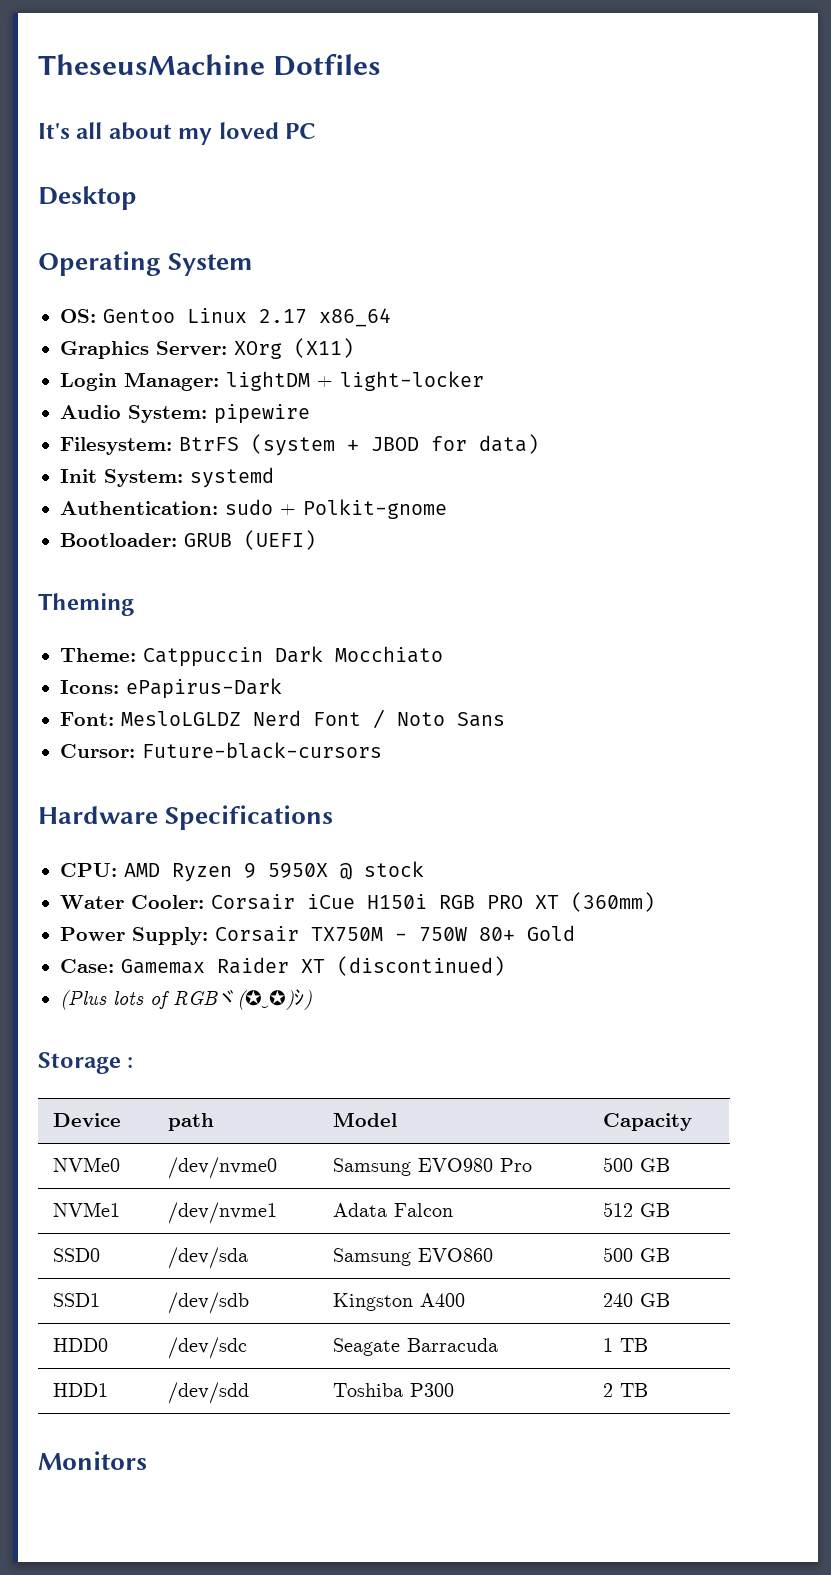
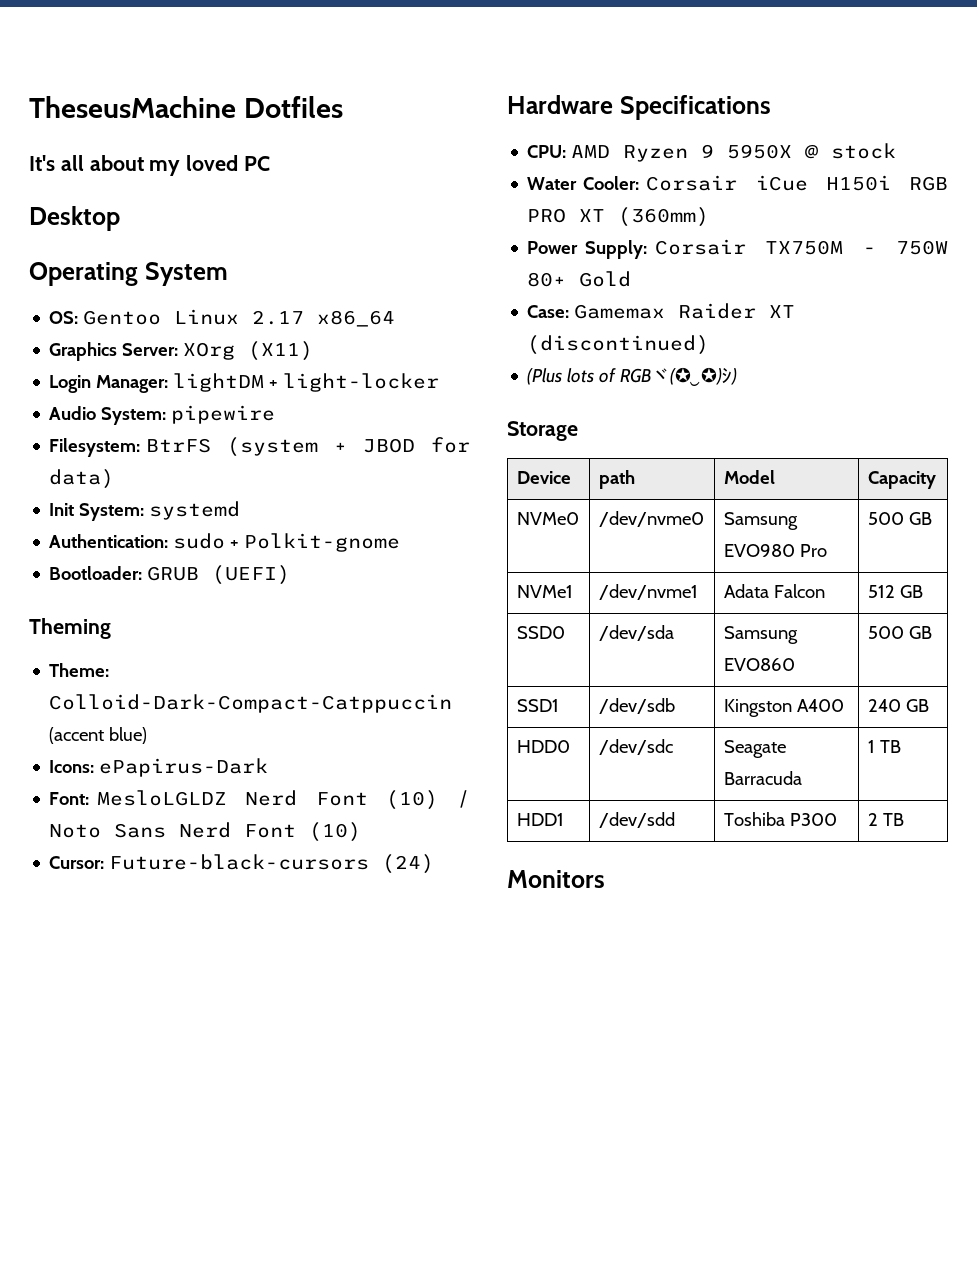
[143,646,443,667] Catppuccin Dark Mocchiato -> [49,694,453,713] [49,727,148,744] Colloid-Dark-Compact-Catppuccin (accent blue)
(361, 719) none -> [386,790,439,810] (10)
(505, 719) none -> [179,822,362,842] Nerd Font (10)
(382, 750) none -> [382,854,435,874] (24)
[127,1057,134,1068] : -> (578, 431) none

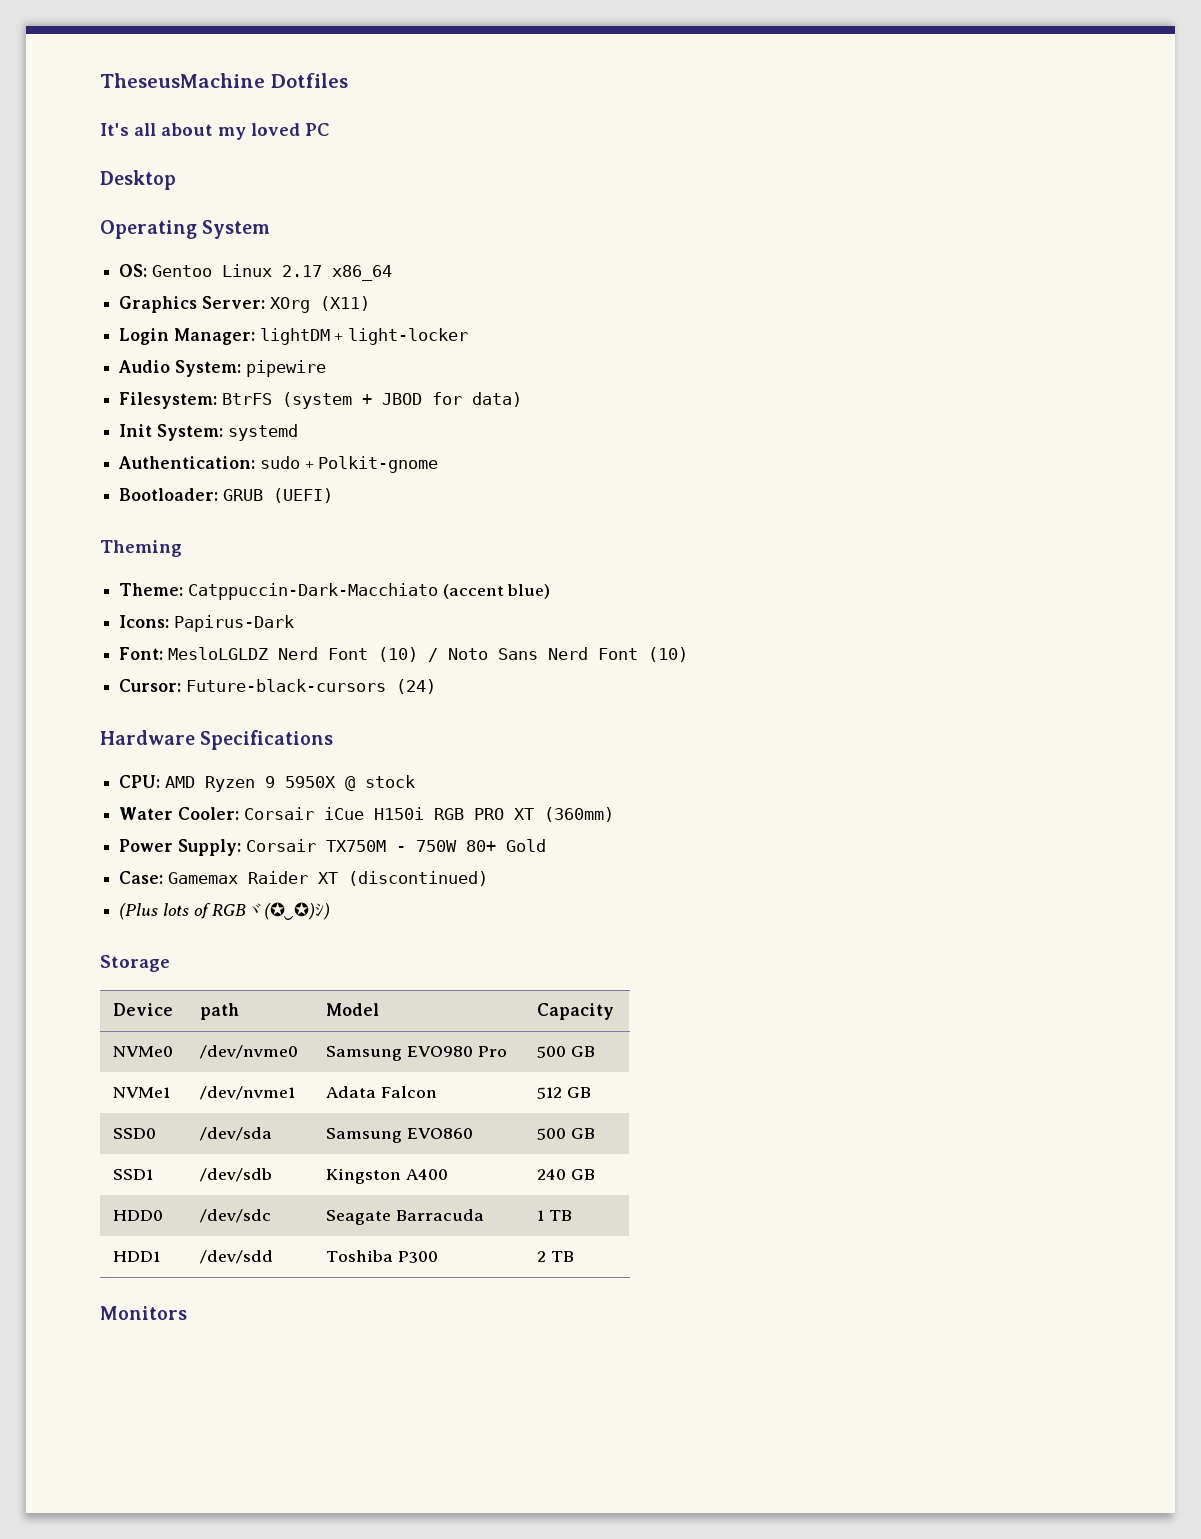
[49,694,453,713] Colloid-Dark-Compact-Catppuccin -> [187,583,438,600] Catppuccin-Dark-Macchiato
[99,758,269,777] ePapirus-Dark -> [173,615,294,632] Papirus-Dark

